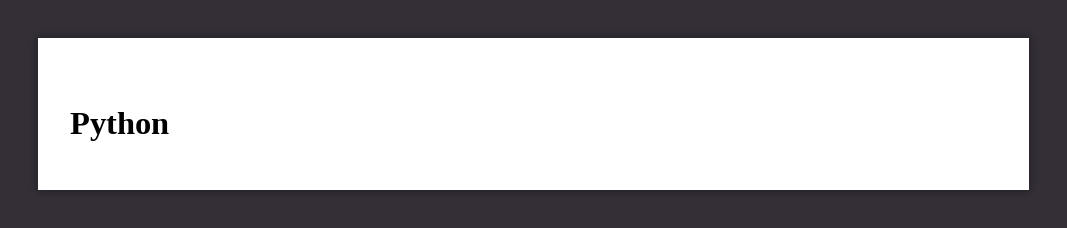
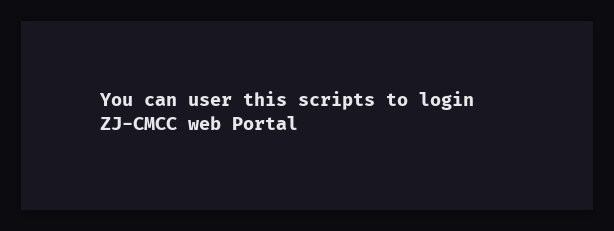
[70,112,169,141] Python -> [99,91,474,110] [100,116,298,130] You can user this scripts to login ZJ-CMCC web Portal

